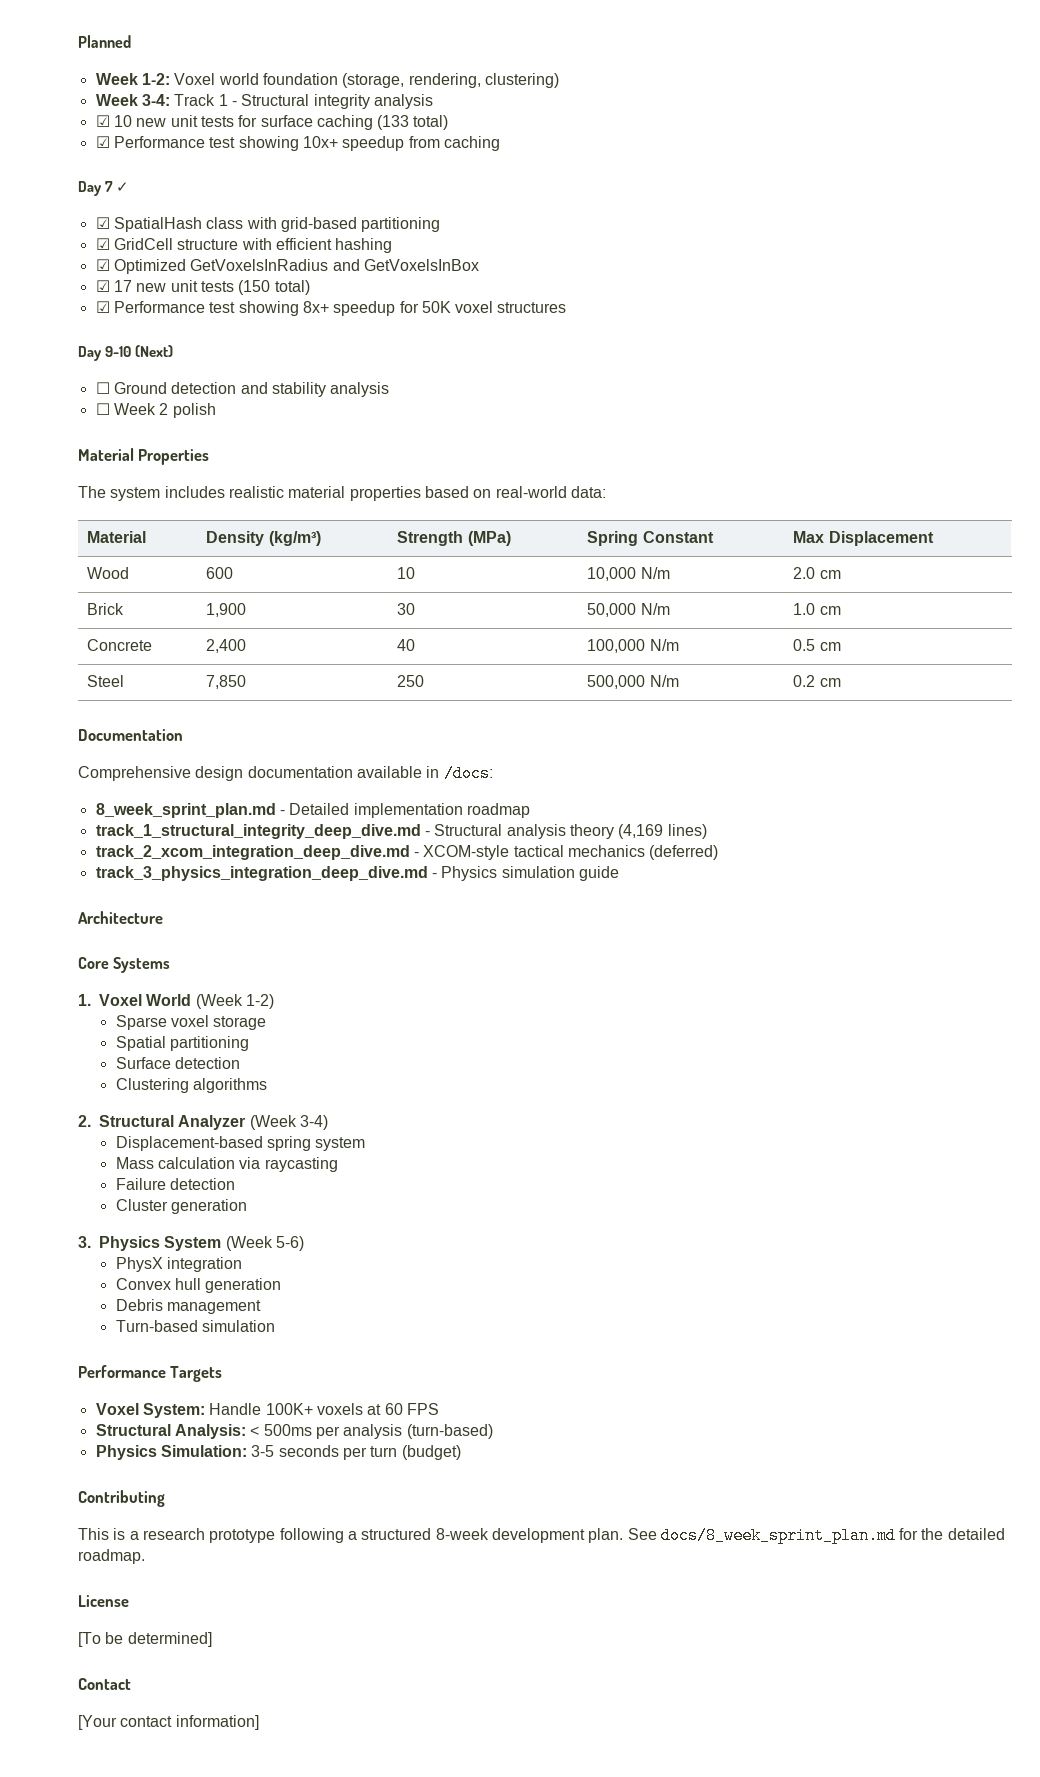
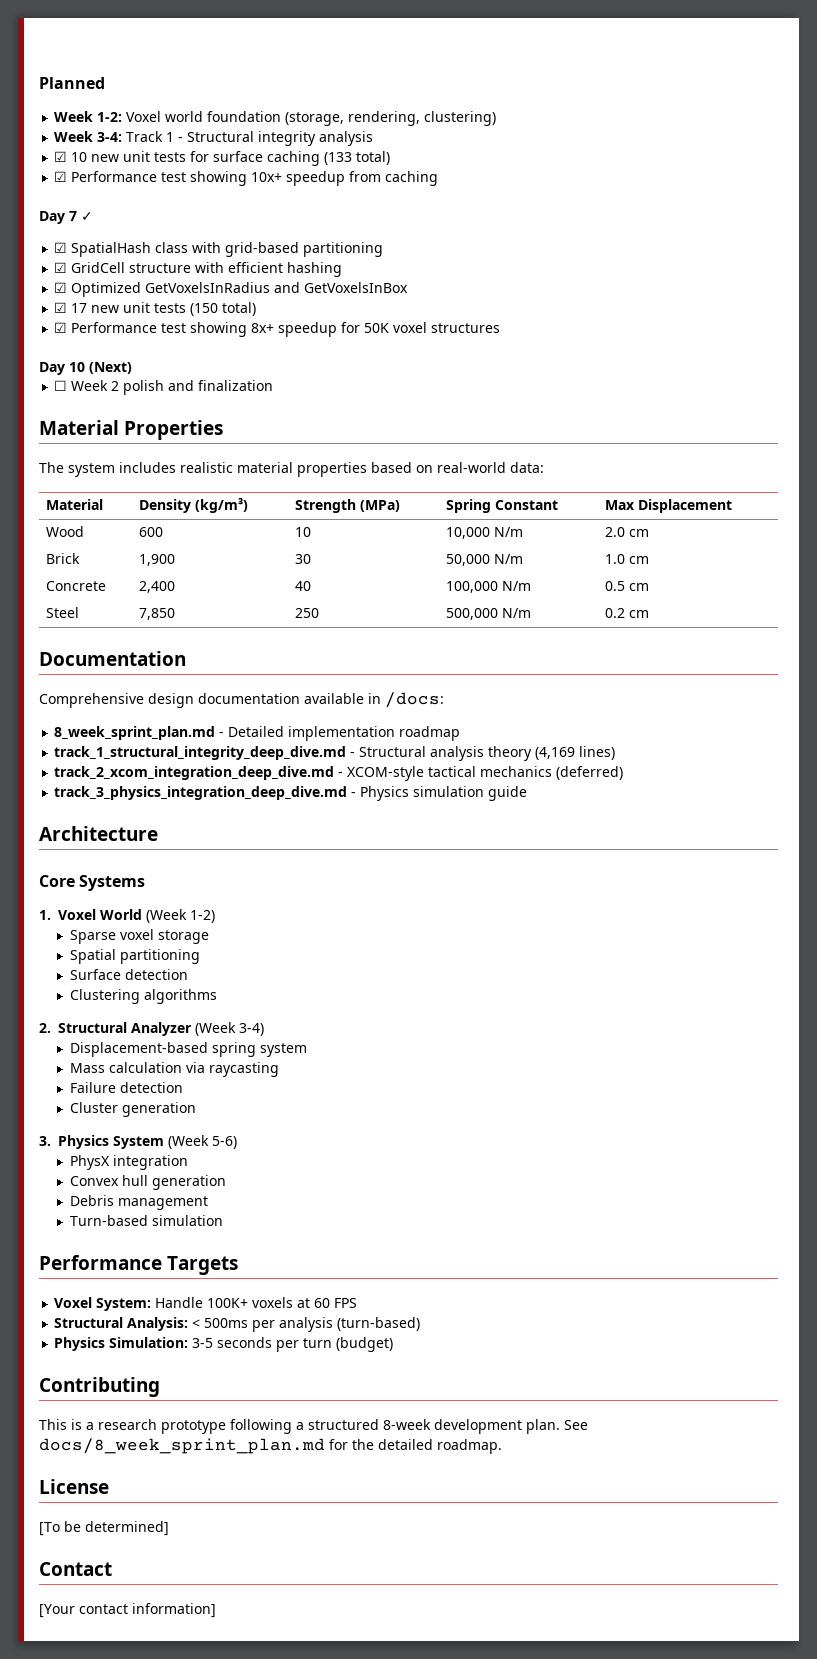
[105,346,132,357] 9-10 -> [69,362,85,372] 10
[95,382,390,397] // ☐ Ground detection and stability analysis -> (132, 368) none
(216, 410) none -> [168,380,274,391] and finalization

